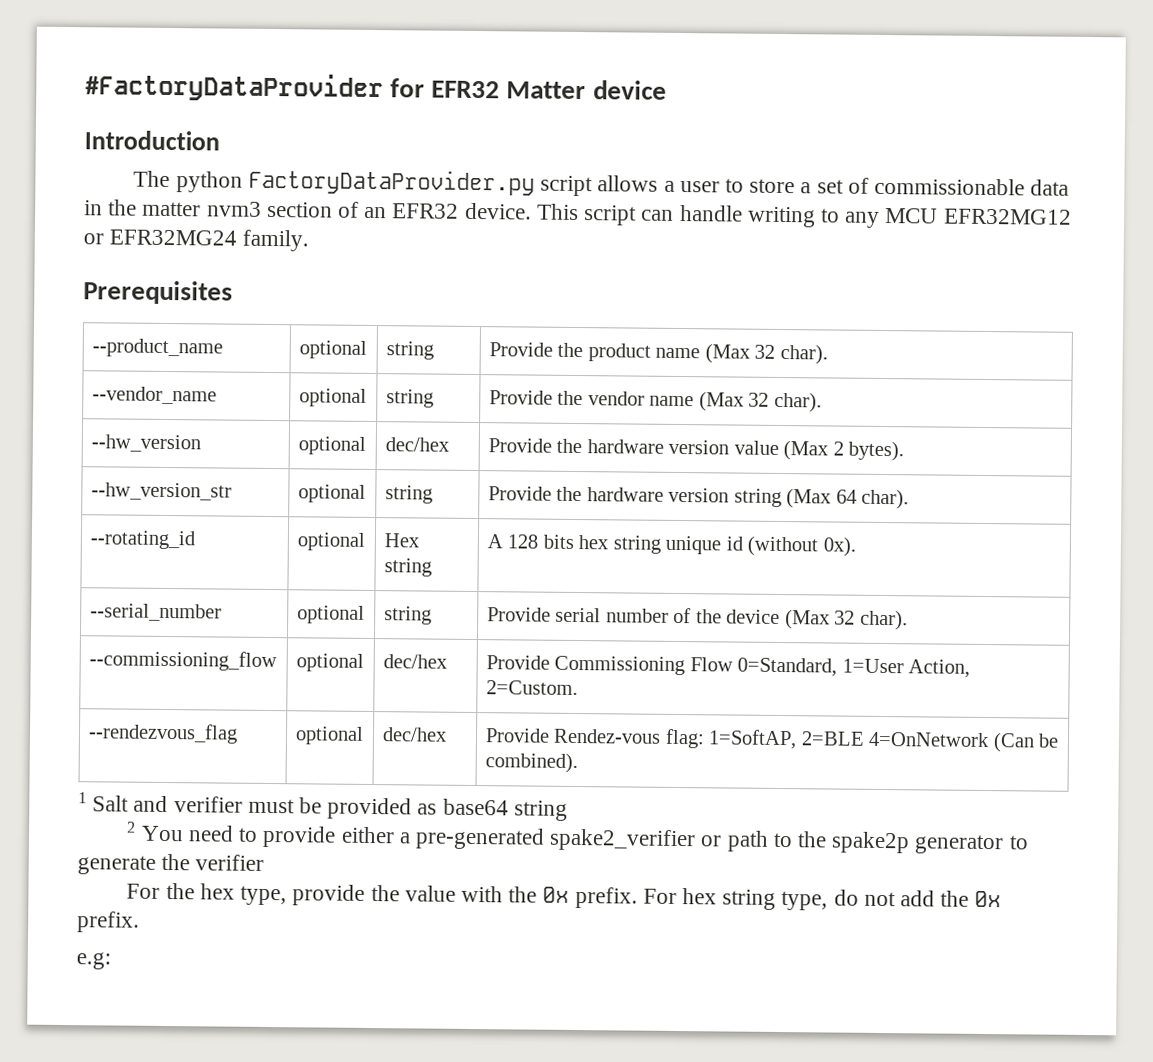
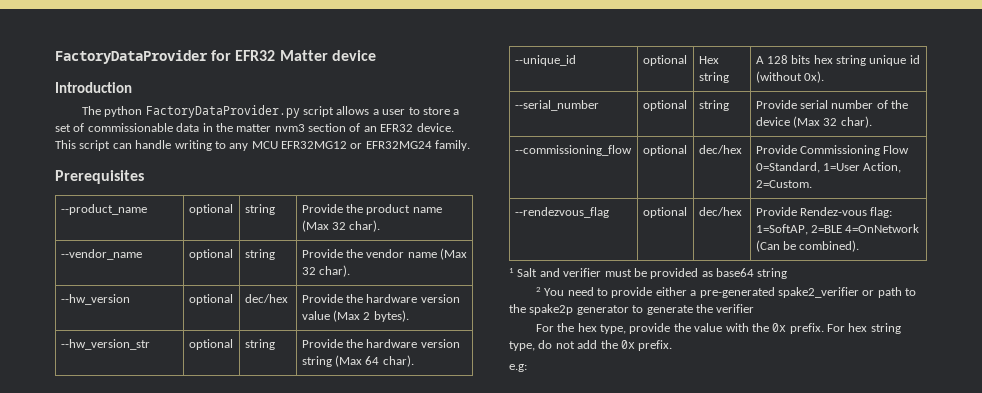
[85,72,384,103] #FactoryDataProvider -> [55,50,208,64] FactoryDataProvider
[89,530,195,550] --rotating_id -> [514,55,576,66] --unique_id

